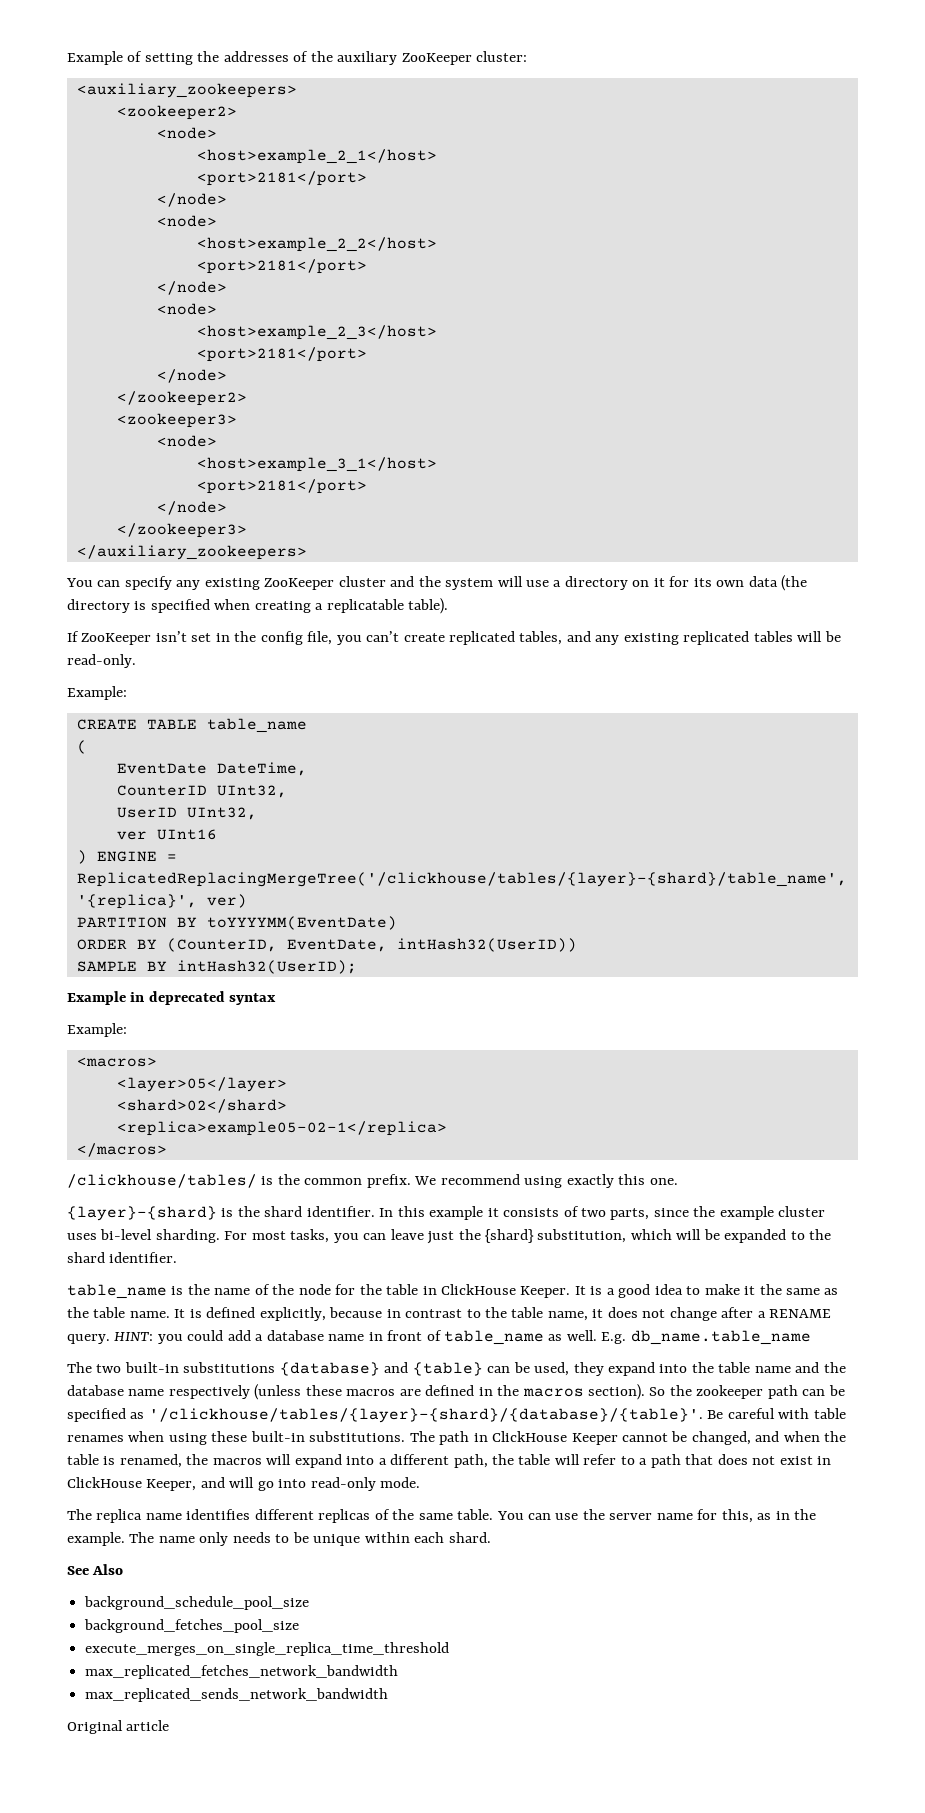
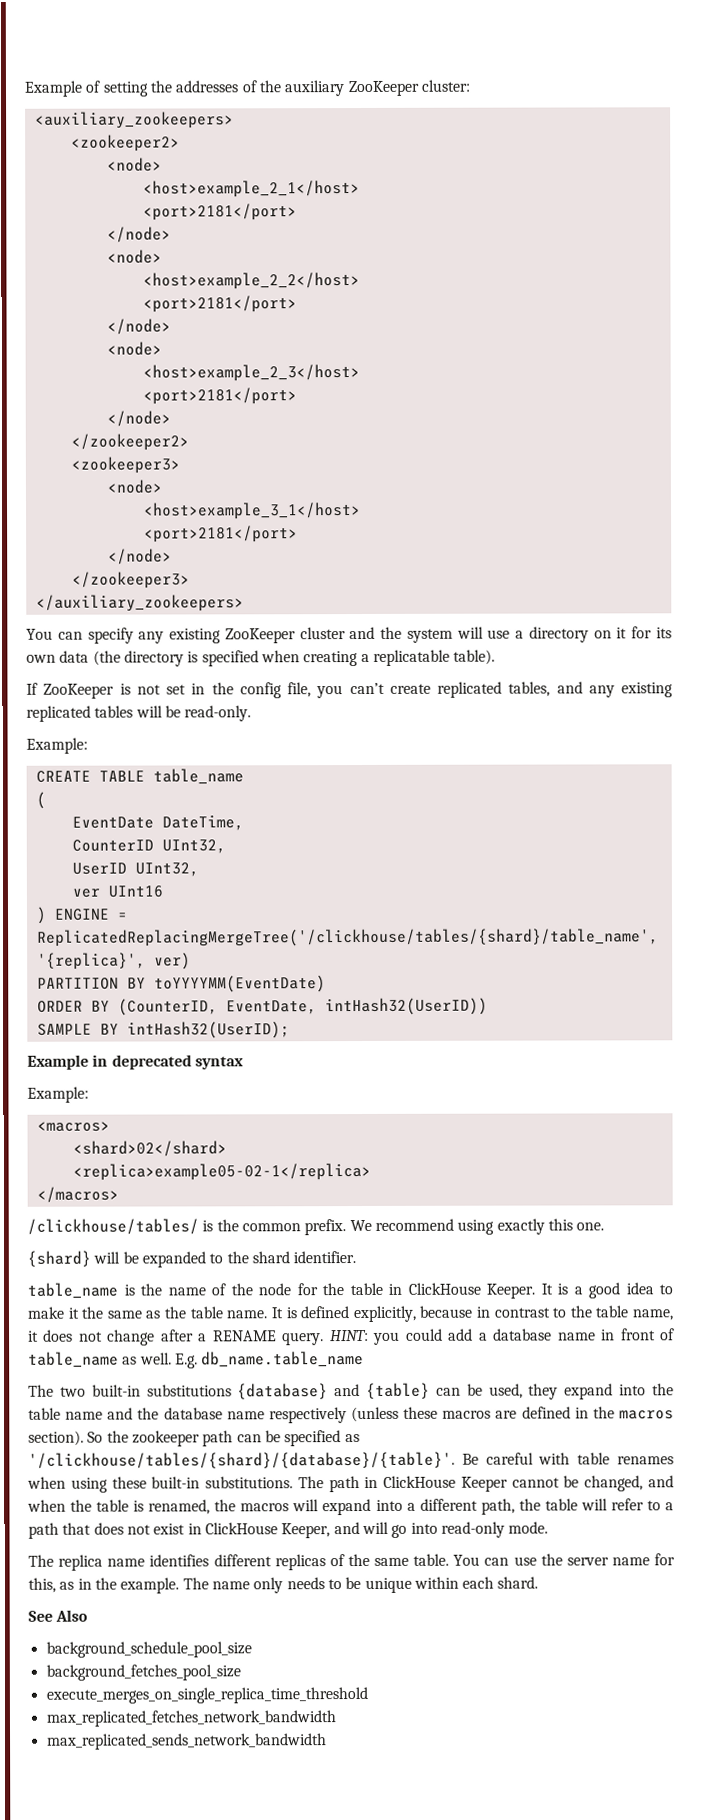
[155,631,187,642] isn’t -> [119,683,161,695] is not
[76,872,847,887] ReplicatedReplacingMergeTree('/clickhouse/tables/{layer}-{shard}/table_name', -> [36,928,659,947] ReplicatedReplacingMergeTree('/clickhouse/tables/{shard}/table_name',
[116,1077,287,1092] // <layer>05</layer> -> (110, 1126) none
[67,1206,826,1221] [67,1229,672,1244] {layer}-{shard} is the shard identifier. In this example it consists of two parts, since the example cluster uses bi-level sharding. For most tasks, you can leave just the {shard} substitution, which -> [27,1250,91,1267] {shard}
[148,1408,703,1423] '/clickhouse/tables/{layer}-{shard}/{database}/{table}'. -> [28,1451,455,1469] '/clickhouse/tables/{shard}/{database}/{table}'.
[67,1720,170,1734] // Original article -> (327, 1741) none

